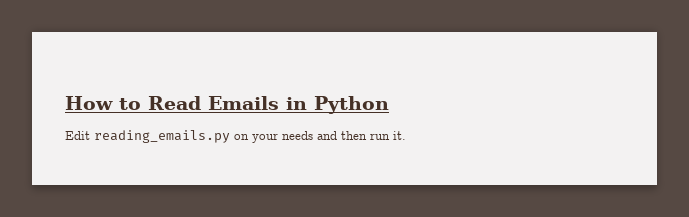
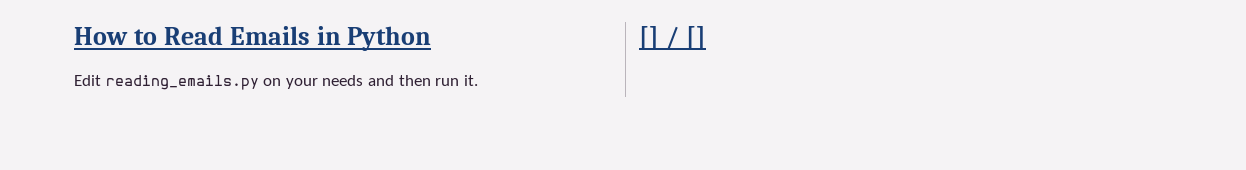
(406, 135) none -> [639,26,706,50] // [] / []

